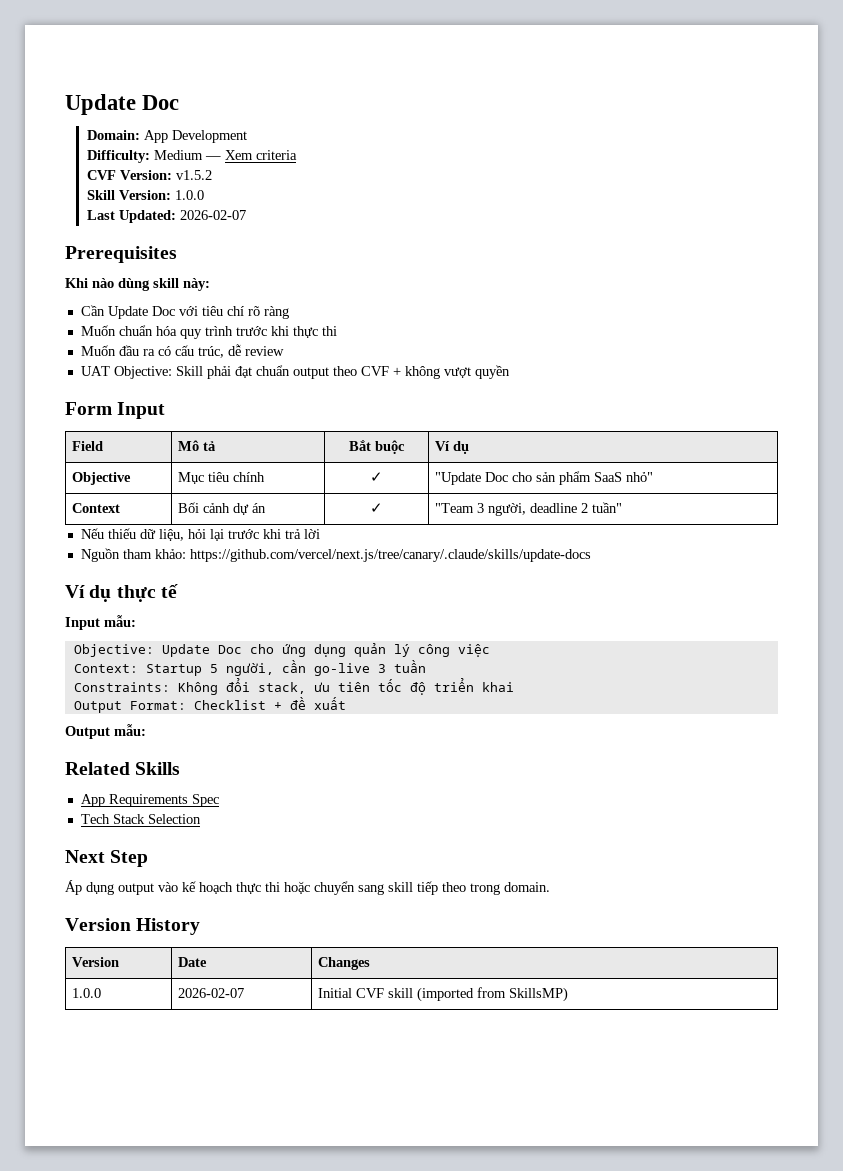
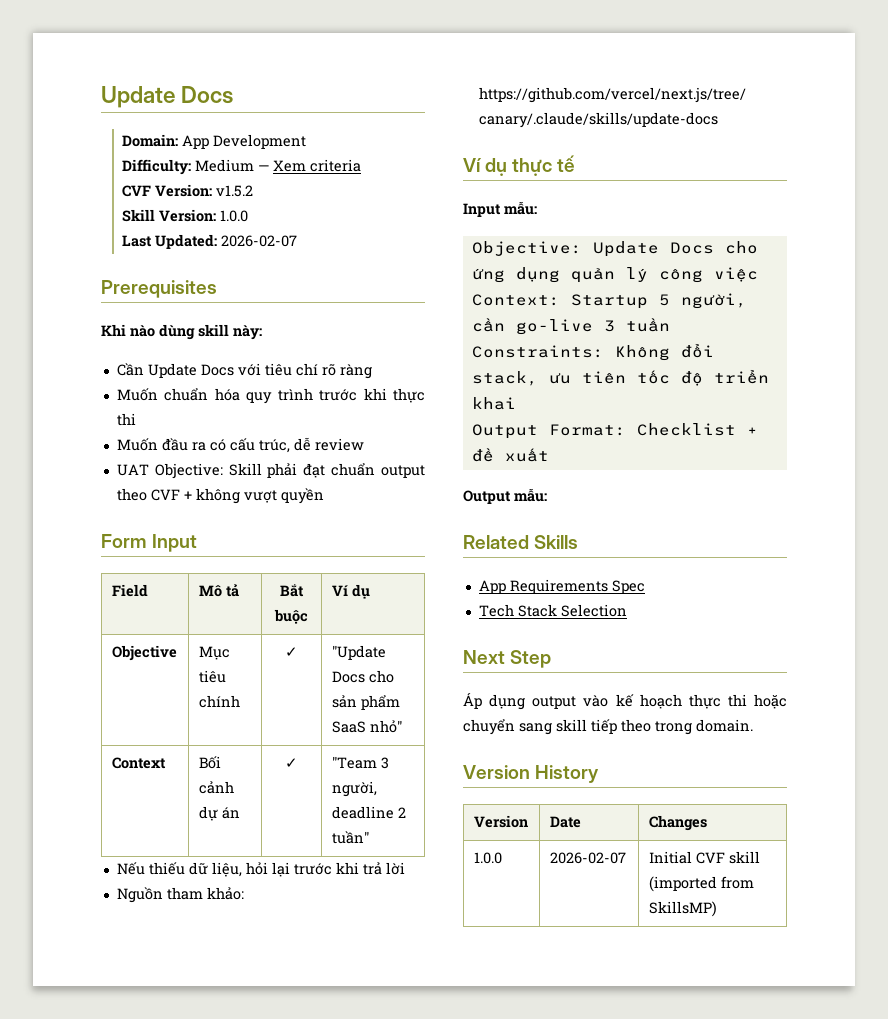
[65,94,180,115] Update Doc -> [101,86,234,108] Update Docs
[151,306,175,316] Doc -> [200,364,234,376] Docs
[485,472,509,482] Doc -> [331,671,365,683] Docs
[217,645,242,654] Doc -> [669,242,714,254] Docs

